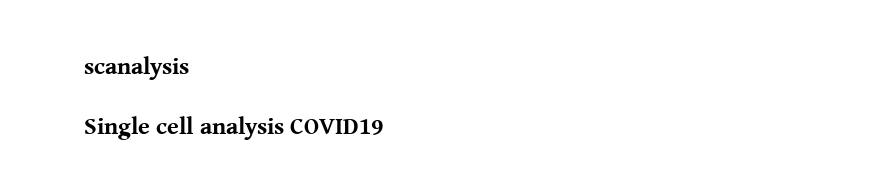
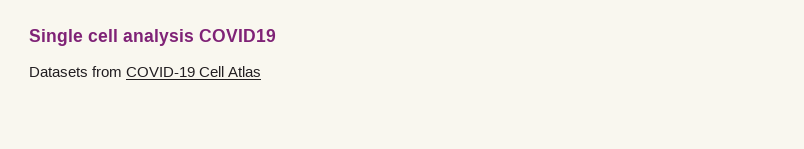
[84,56,189,80] scanalysis // -> (29, 37) none
(384, 127) none -> [29,66,262,77] // Datasets from COVID-19 Cell Atlas

